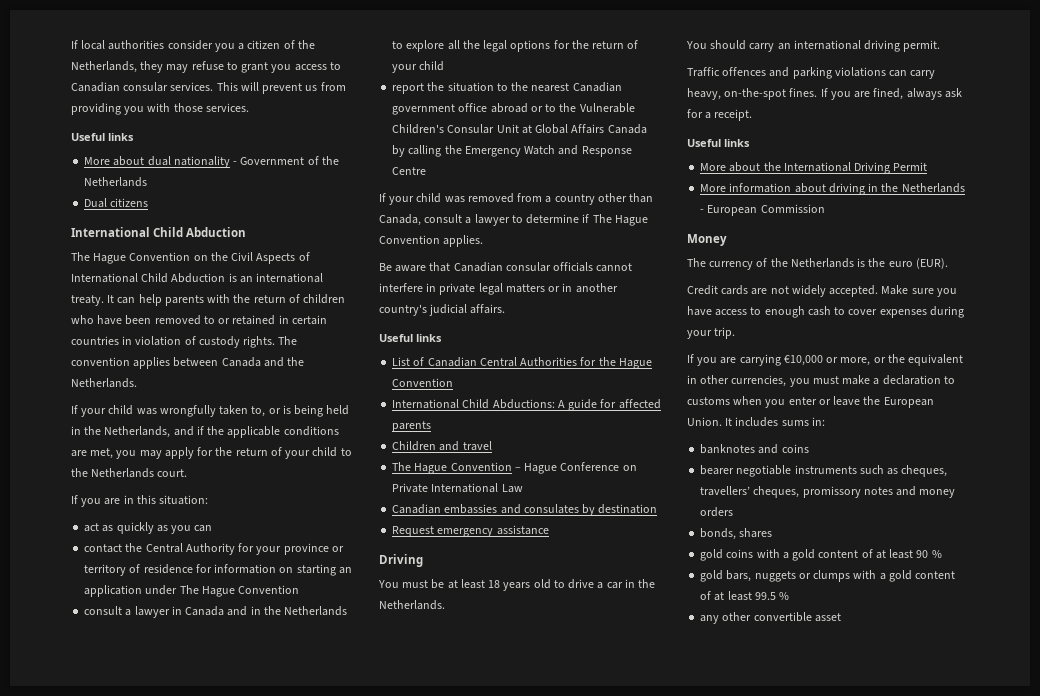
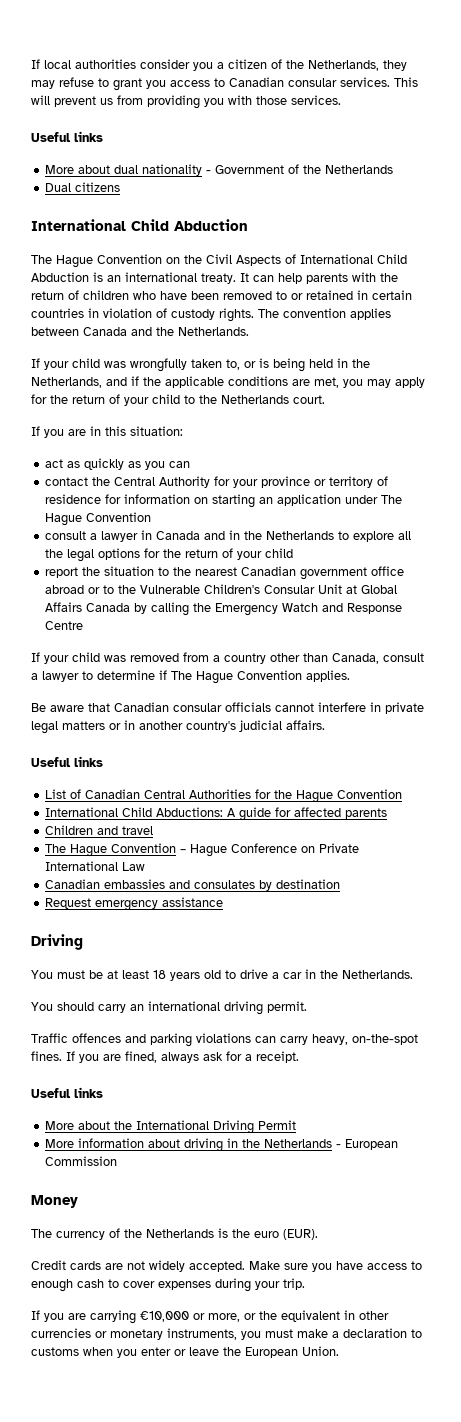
[731,375,787,387] currencies, -> [31,1328,237,1340] currencies or monetary instruments,
[725,417,825,427] [700,444,809,454] [700,465,948,477] [700,486,956,498] [700,507,734,517] [700,528,773,540] [700,549,942,561] [700,570,956,582] [700,591,790,601] [700,612,841,624] It includes sums in: // banknotes and coins // bearer negotiable instruments such as cheques, travellers’ cheques, promissory notes and money orders // bonds, shares // gold coins with a gold content of at least 90 % // gold bars, nuggets or clumps with a gold content of at least 99.5 % // any other convertible asset -> (339, 1351) none

